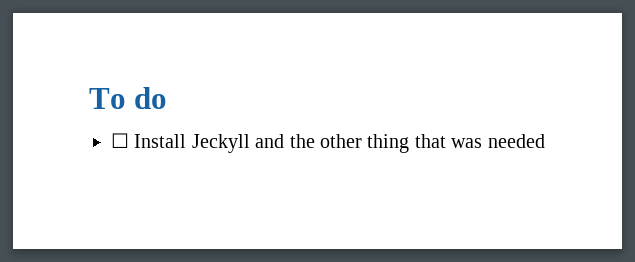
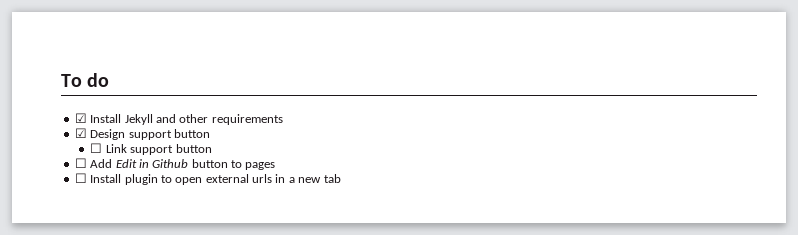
[111,133,545,153] ☐ Install Jeckyll and the other thing that was needed -> [74,113,283,125] [74,128,210,140] [90,143,212,155] [74,158,276,170] [74,173,341,185] ☑ Install Jekyll and other requirements // ☑ Design support button // ☐ Link support button // ☐ Add Edit in Github button to pages // ☐ Install plugin to open external urls in a new tab

